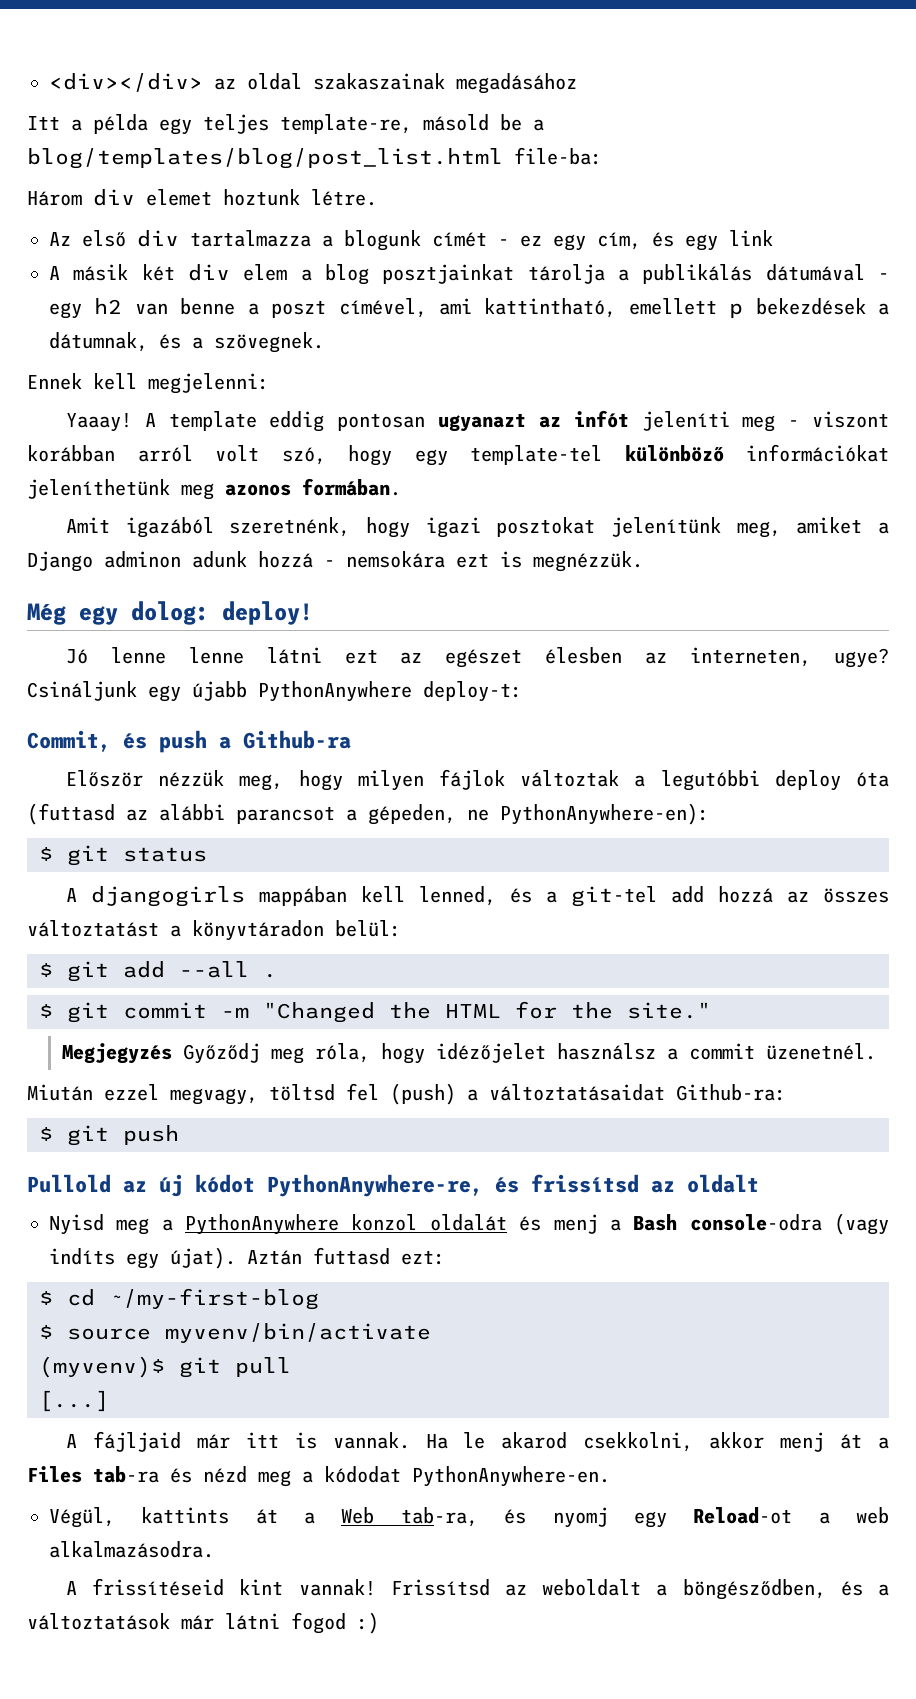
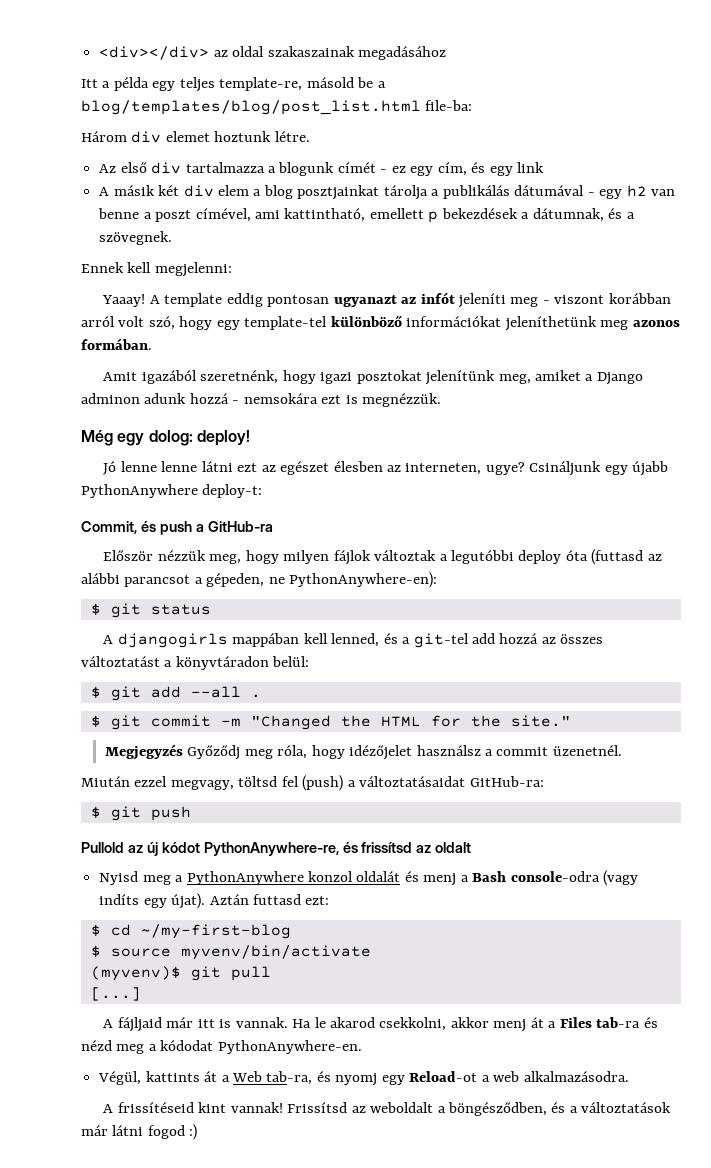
[243,730,351,749] Github-ra -> [207,521,273,532] GitHub-ra
[676,1084,786,1101] Github-ra: -> [469,776,544,787] GitHub-ra:

